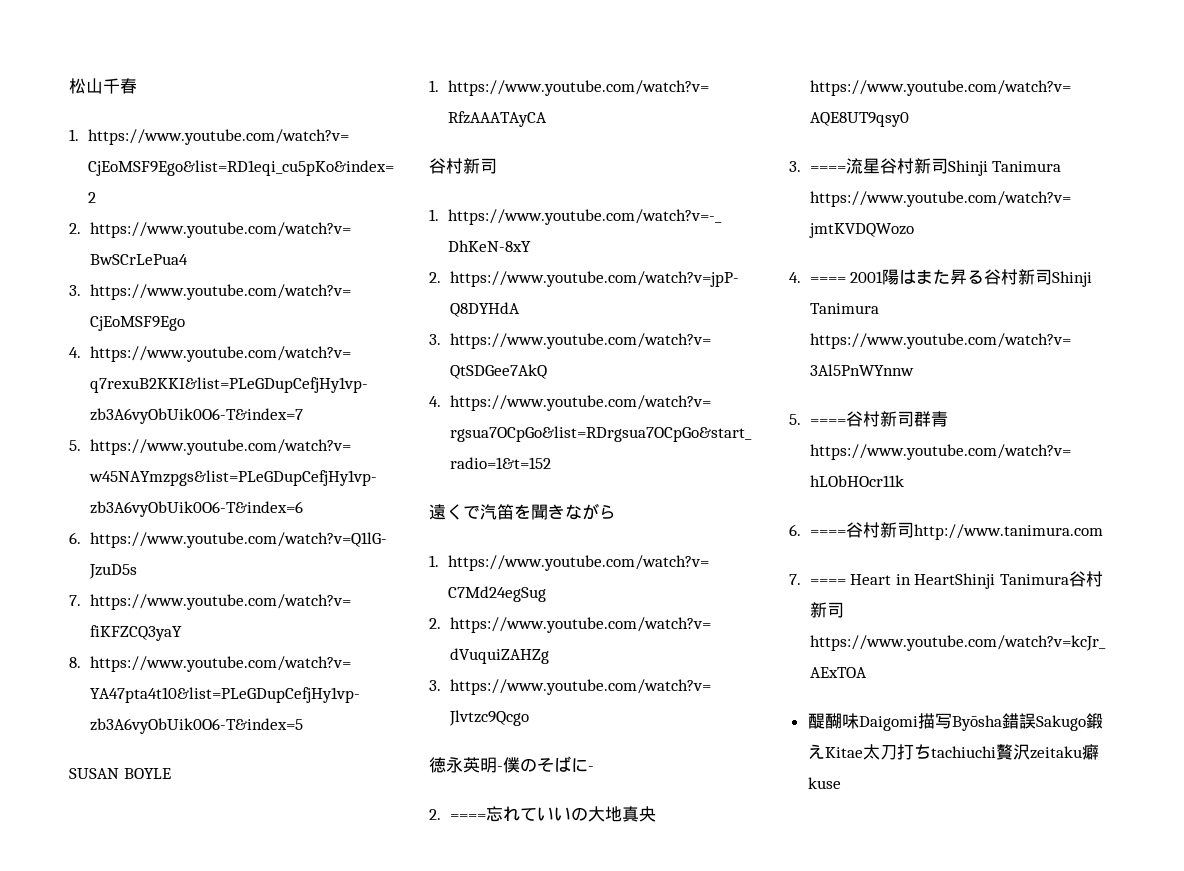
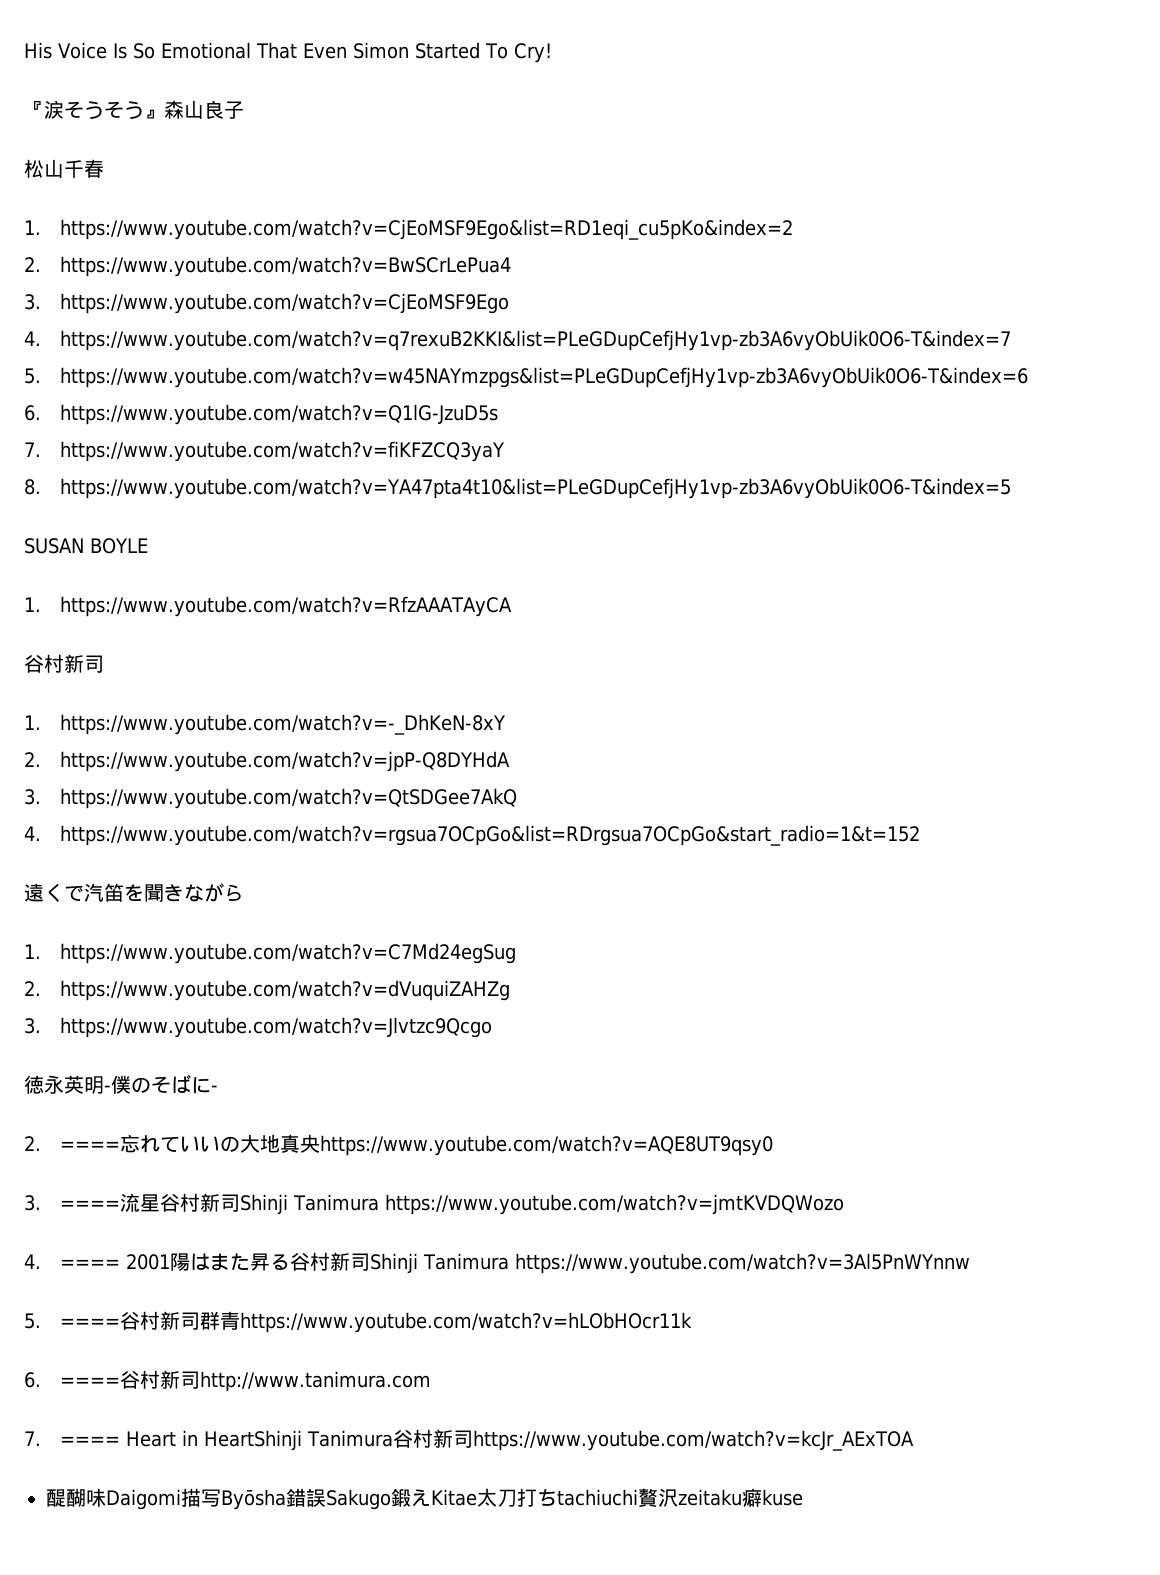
(69, 86) none -> [24,42,552,63] [24,100,244,120] His Voice Is So Emotional That Even Simon Started To Cry! // 『涙そうそう』森山良子 //

